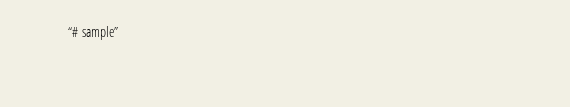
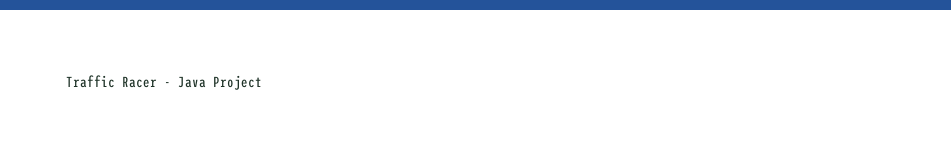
[68,26,118,40] “# sample” -> [66,75,262,90] Traffic Racer - Java Project

